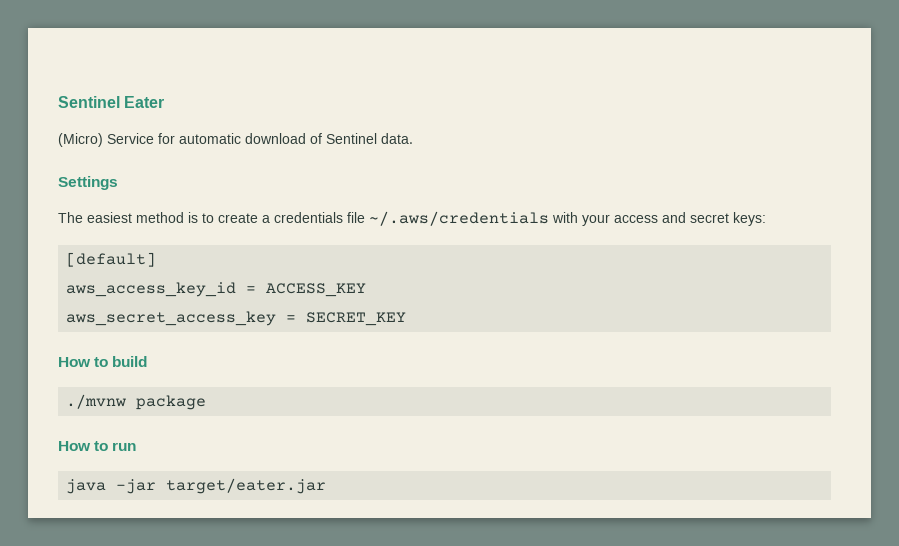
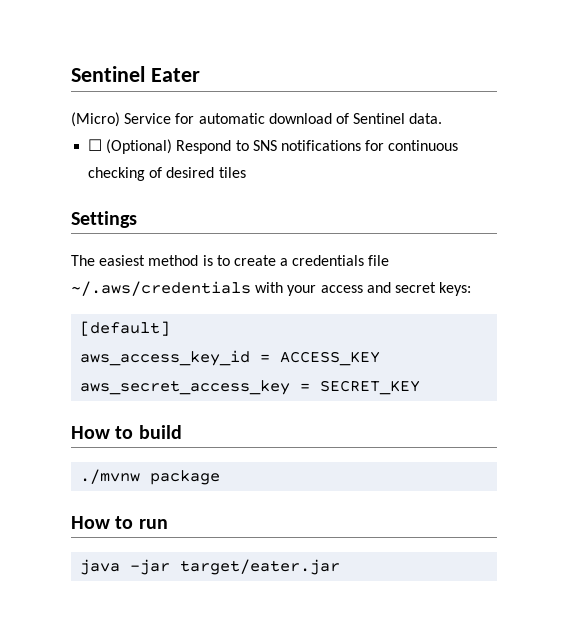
(413, 138) none -> [88,139,459,154] [88,167,246,181] // ☐ (Optional) Respond to SNS notifications for continuous checking of desired tiles

